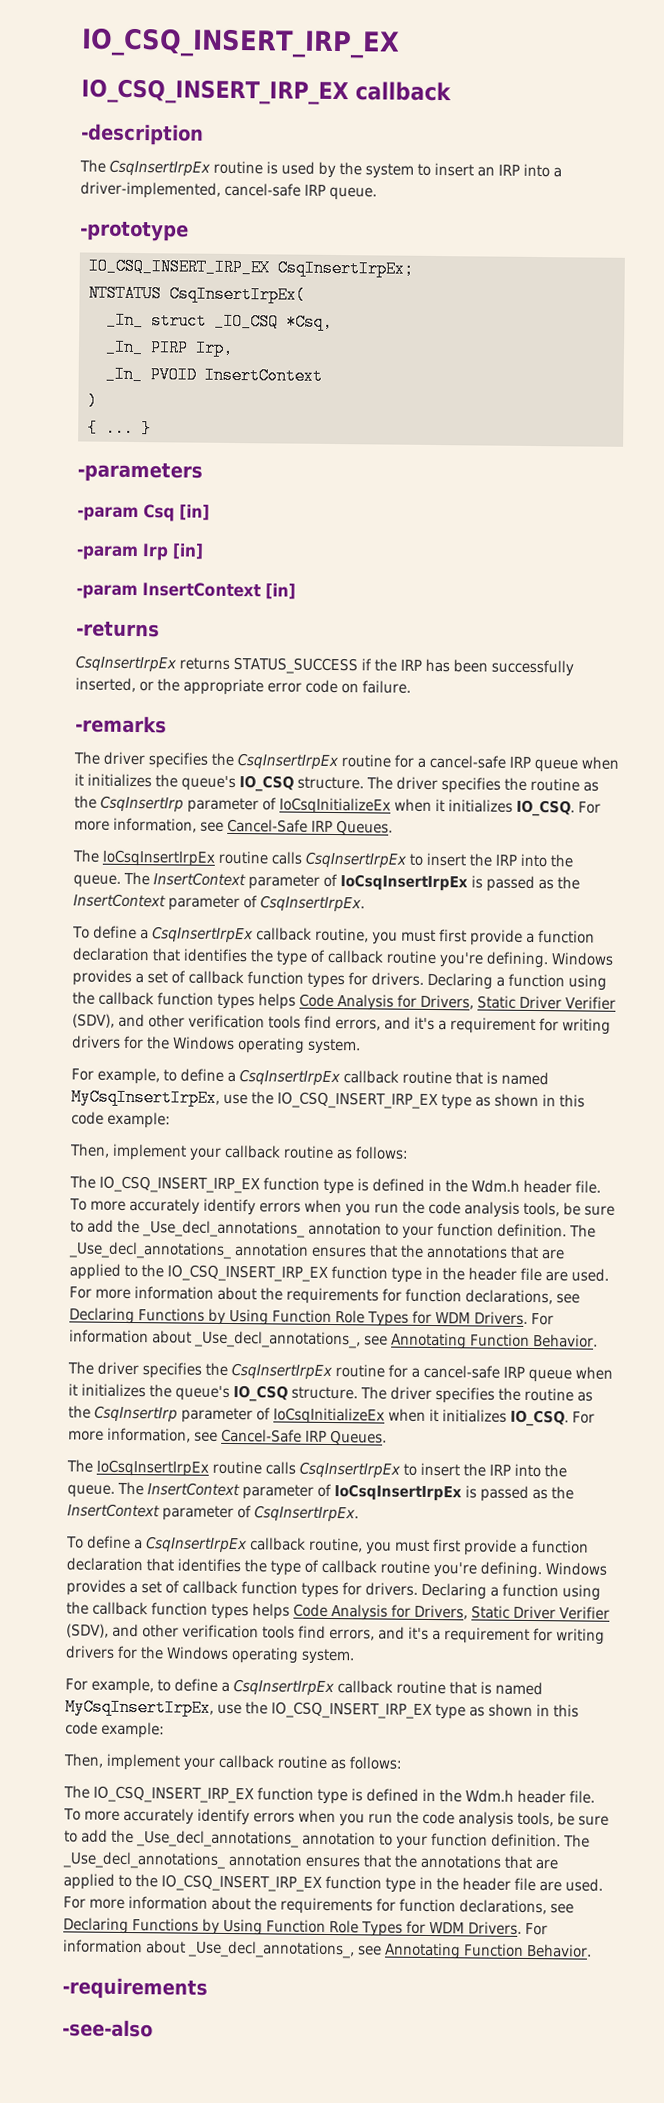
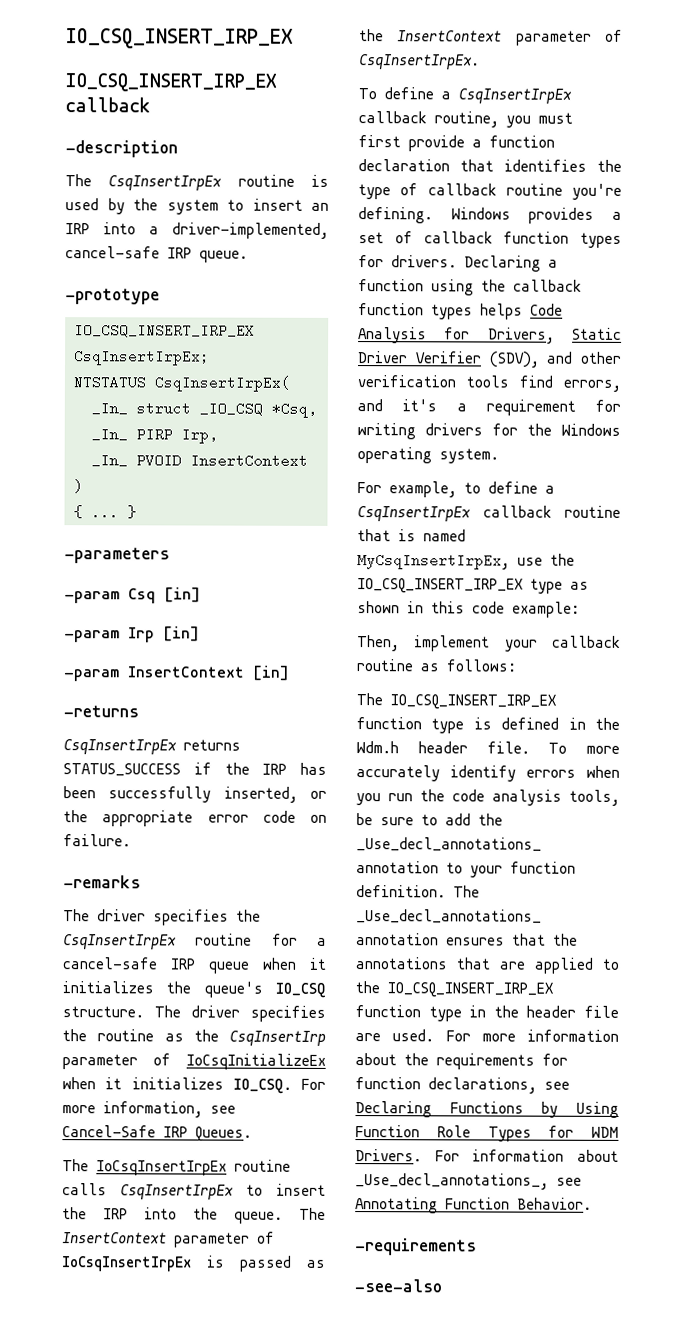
[67,1361,613,1383] [68,1383,593,1404] [68,1405,595,1427] [68,1427,387,1445] [66,1459,567,1479] [67,1481,574,1502] [67,1503,359,1523] [66,1535,589,1556] [66,1557,607,1579] [66,1579,601,1601] [66,1601,610,1621] [66,1623,605,1645] [65,1645,355,1665] [65,1677,543,1697] [65,1698,579,1720] [65,1721,165,1739] [63,1753,402,1771] [63,1785,595,1805] [63,1807,609,1828] [64,1829,590,1849] [62,1851,558,1870] [63,1873,603,1893] [63,1896,574,1915] [63,1917,548,1937] [63,1939,592,1960] // The driver specifies the CsqInsertIrpEx routine for a cancel-safe IRP queue when it initializes the queue's IO_CSQ structure. The driver specifies the routine as the CsqInsertIrp parameter of IoCsqInitializeEx when it initializes IO_CSQ. For more information, see Cancel-Safe IRP Queues. // The IoCsqInsertIrpEx routine calls CsqInsertIrpEx to insert the IRP into the queue. The InsertContext parameter of IoCsqInsertIrpEx is passed as the InsertContext parameter of CsqInsertIrpEx. // To define a CsqInsertIrpEx callback routine, you must first provide a function declaration that identifies the type of callback routine you're defining. Windows provides a set of callback function types for drivers. Declaring a function using the callback function types helps Code Analysis for Drivers, Static Driver Verifier (SDV), and other verification tools find errors, and it's a requirement for writing drivers for the Windows operating system. // For example, to define a CsqInsertIrpEx callback routine that is named MyCsqInsertIrpEx, use the IO_CSQ_INSERT_IRP_EX type as shown in this code example: // Then, implement your callback routine as follows: // The IO_CSQ_INSERT_IRP_EX function type is defined in the Wdm.h header file. To more accurately identify errors when you run the code analysis tools, be sure to add the _Use_decl_annotations_ annotation to your function definition. The _Use_decl_annotations_ annotation ensures that the annotations that are applied to the IO_CSQ_INSERT_IRP_EX function type in the header file are used. For more information about the requirements for function declarations, see Declaring Functions by Using Function Role Types for WDM Drivers. For information about _Use_decl_annotations_, see Annotating Function Behavior. -> (592, 1203) none

